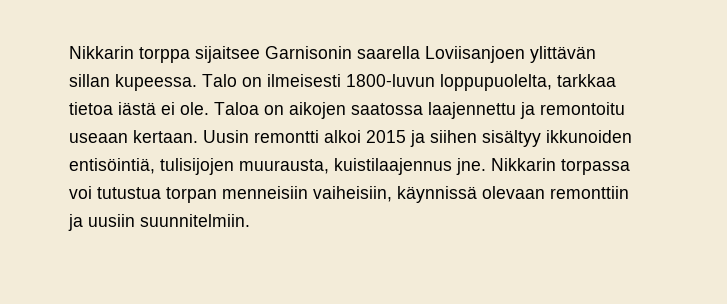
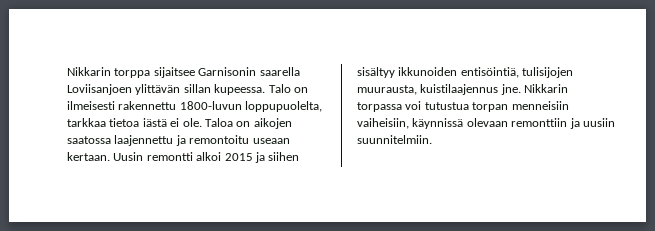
(341, 80) none -> [118,101,177,110] rakennettu

